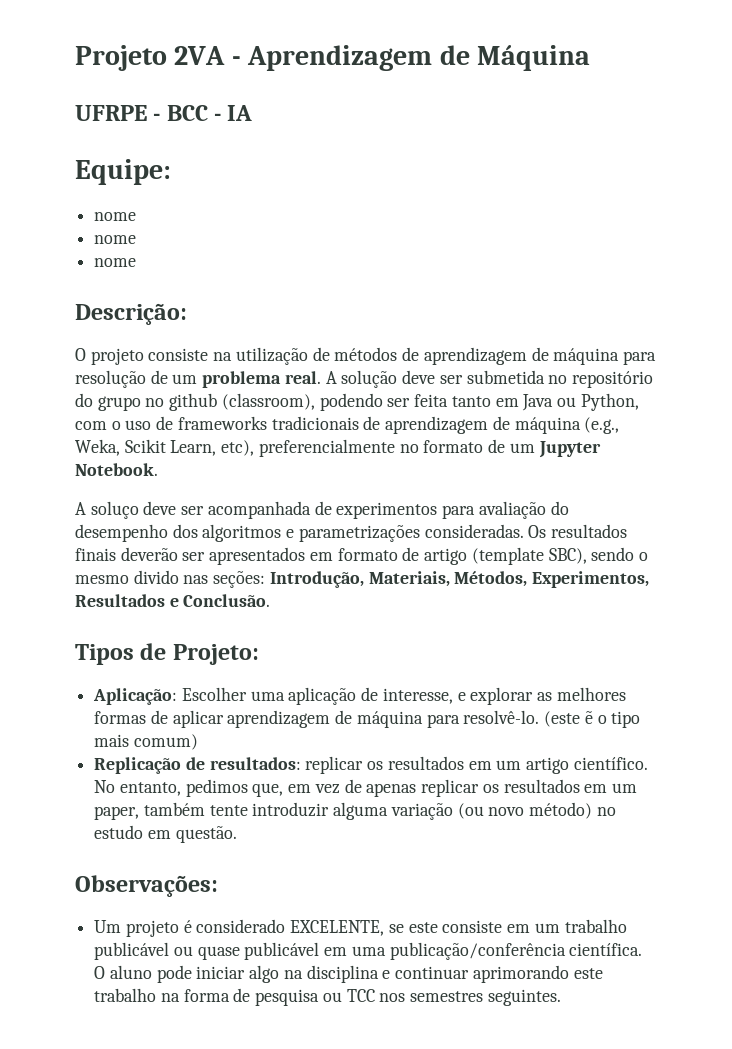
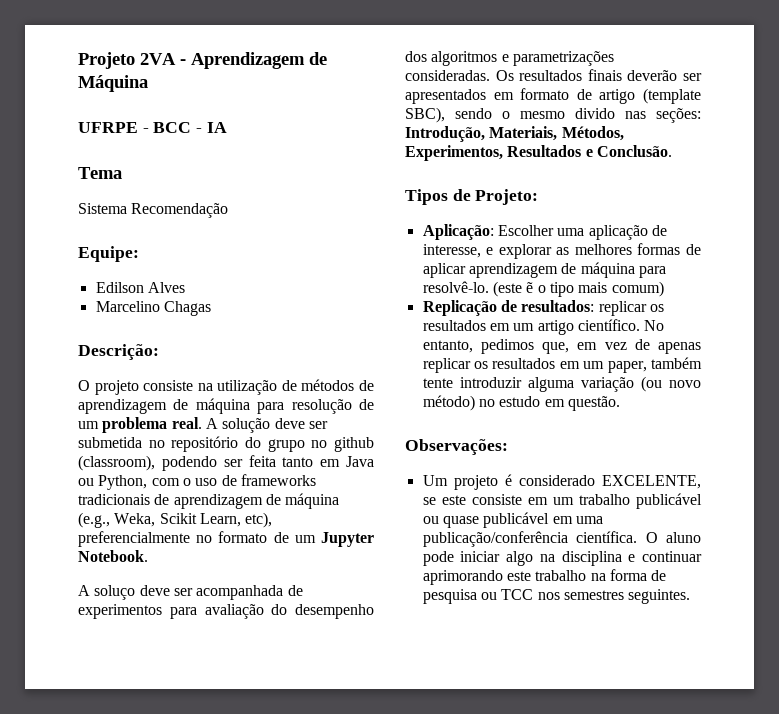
[75,159,171,185] [94,212,137,221] [94,235,137,244] [94,258,137,267] Equipe: // nome // nome // nome -> [78,167,122,179] [78,203,229,218] [78,246,139,262] [95,282,185,293] [95,301,211,316] Tema // Sistema Recomendação // Equipe: // Edilson Alves // Marcelino Chagas

